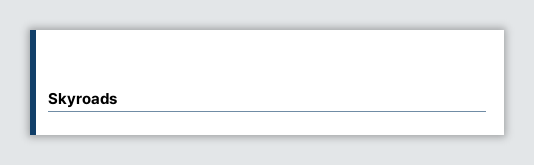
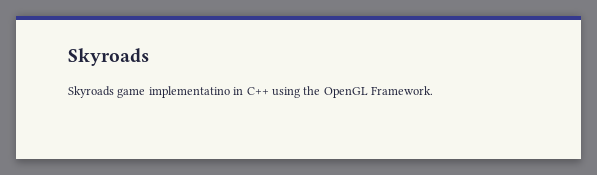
[48,92,117,108] Skyroads -> [68,48,149,66] [68,86,433,98] Skyroads // Skyroads game implementatino in C++ using the OpenGL Framework.

